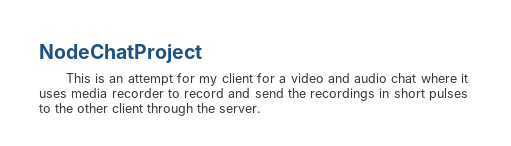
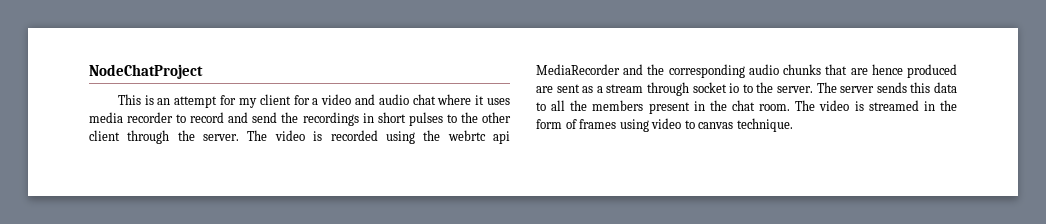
(261, 109) none -> [247,130,511,144] [536,64,957,78] [536,82,958,96] [536,100,958,114] [536,118,793,132] The video is recorded using the webrtc api MediaRecorder and the corresponding audio chunks that are hence produced are sent as a stream through socket io to the server. The server sends this data to all the members present in the chat room. The video is streamed in the form of frames using video to canvas technique.

